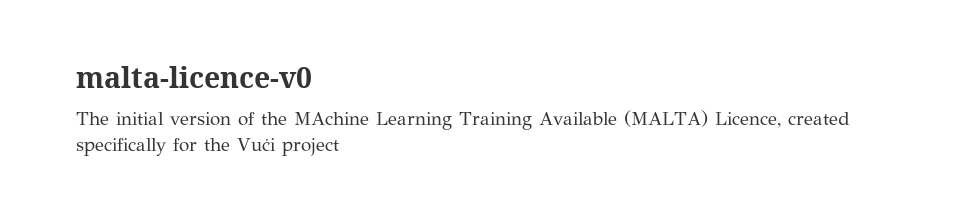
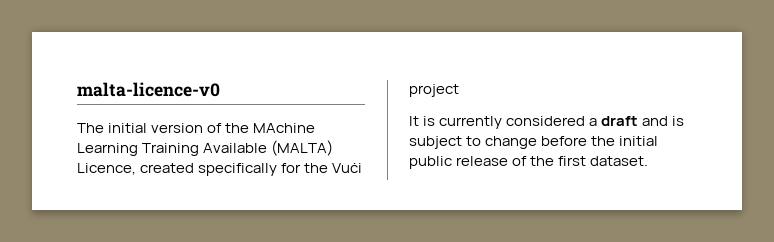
(339, 147) none -> [409,116,685,129] [409,136,659,149] [409,156,649,169] // It is currently considered a draft and is subject to change before the initial public release of the first dataset.

